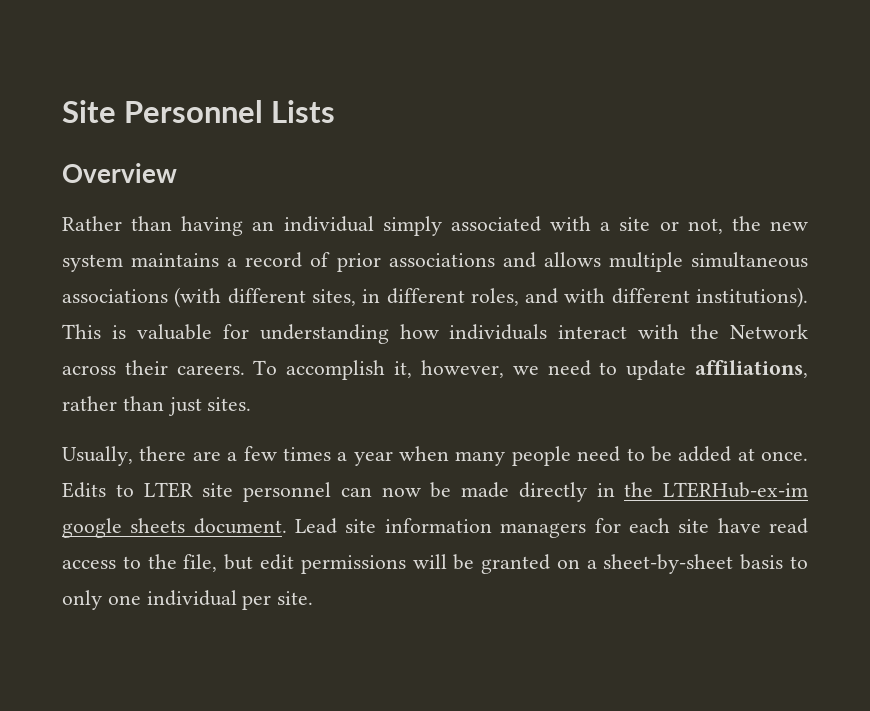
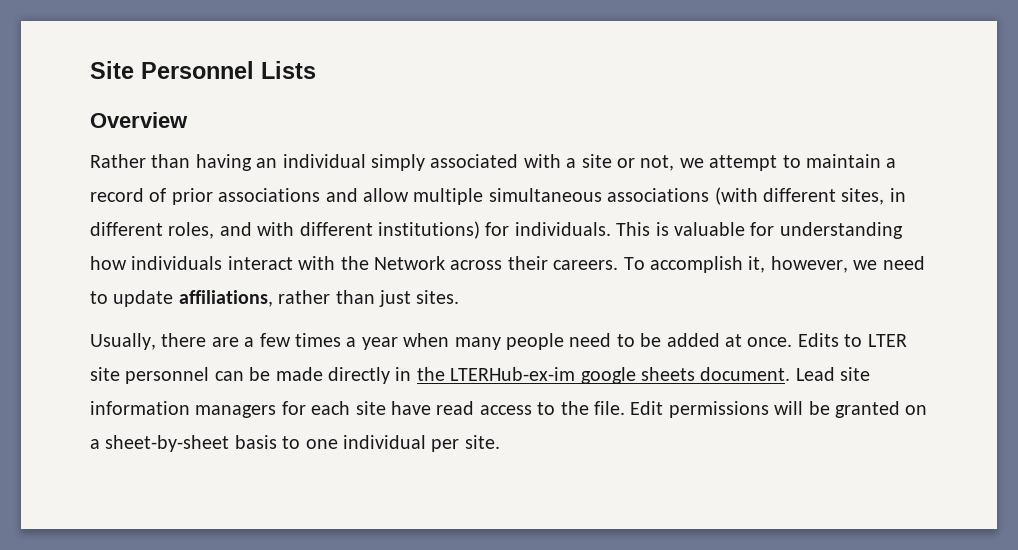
[731,216,809,231] [62,253,220,272] the new system maintains -> [679,154,881,171] we attempt to maintain
[543,252,601,267] allows -> [363,188,409,202] allow
[696,287,808,308] institutions). -> [378,221,611,239] institutions) for individuals.
[381,487,421,497] now -> (244, 376) none
[183,554,294,572] file, but edit -> [593,401,664,415] file. Edit
[62,590,102,610] only -> (301, 442) none

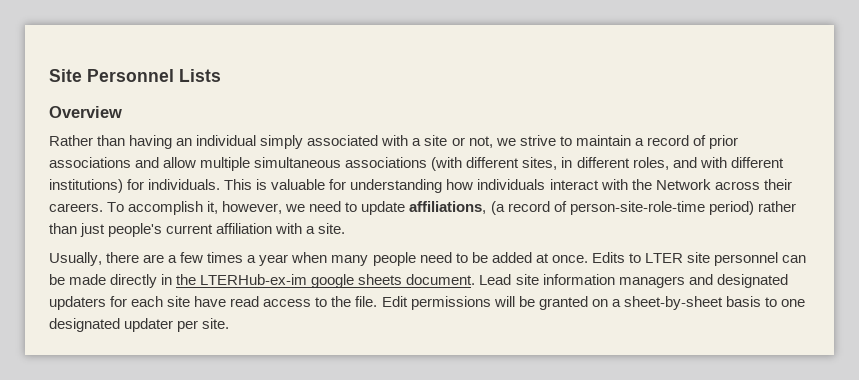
[709,155,778,171] attempt -> [519,135,556,146] strive
[278,290,460,307] rather than just sites. -> [490,201,796,215] [49,223,346,237] (a record of person-site-role-time period) rather than just people's current affiliation with a site.
(277, 411) none -> [688,274,788,288] [49,296,106,310] and designated updaters
[343,435,426,449] individual -> [49,318,174,332] designated updater

